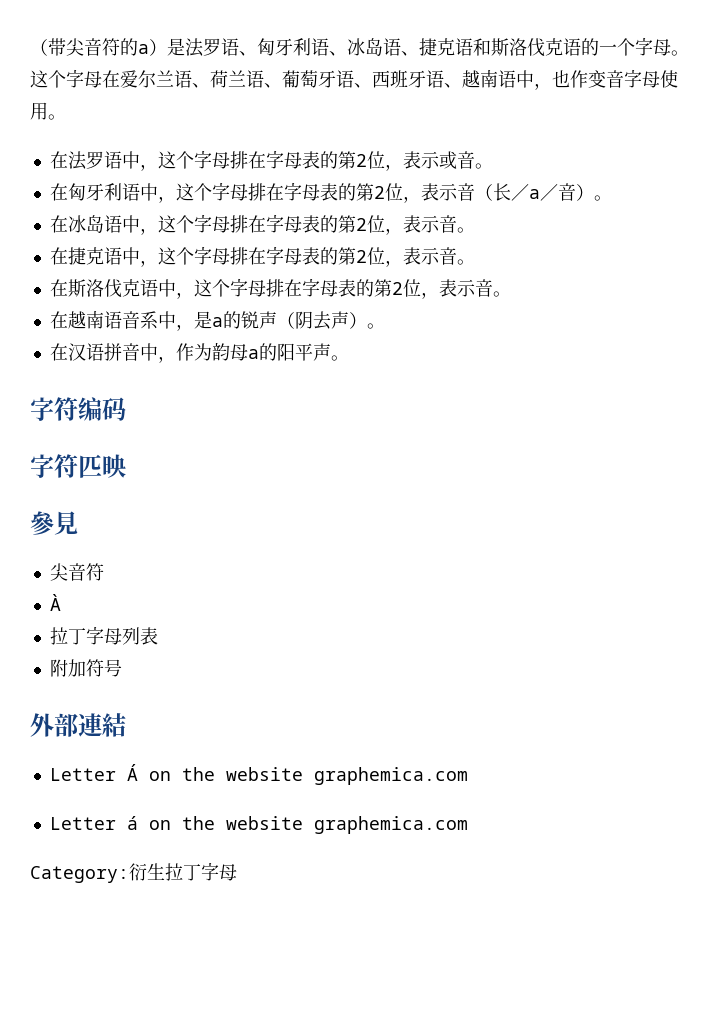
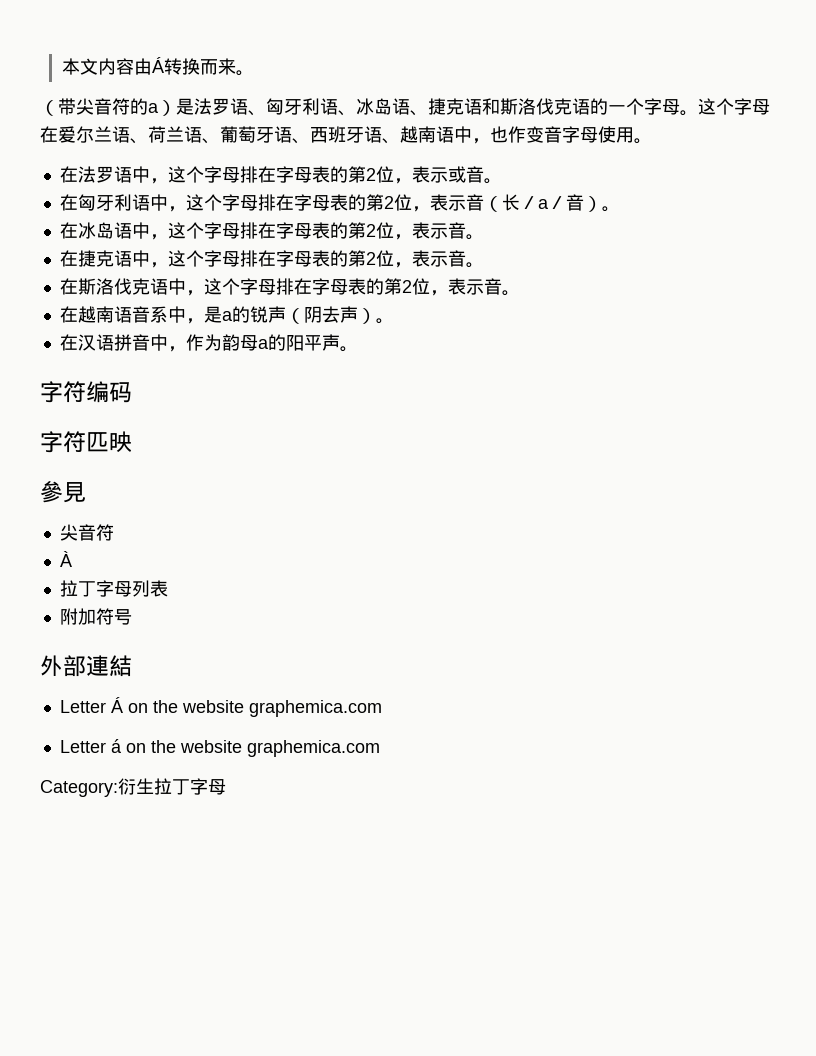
(30, 47) none -> [61,57,254,76] 本文内容由Á转换而来。 //

